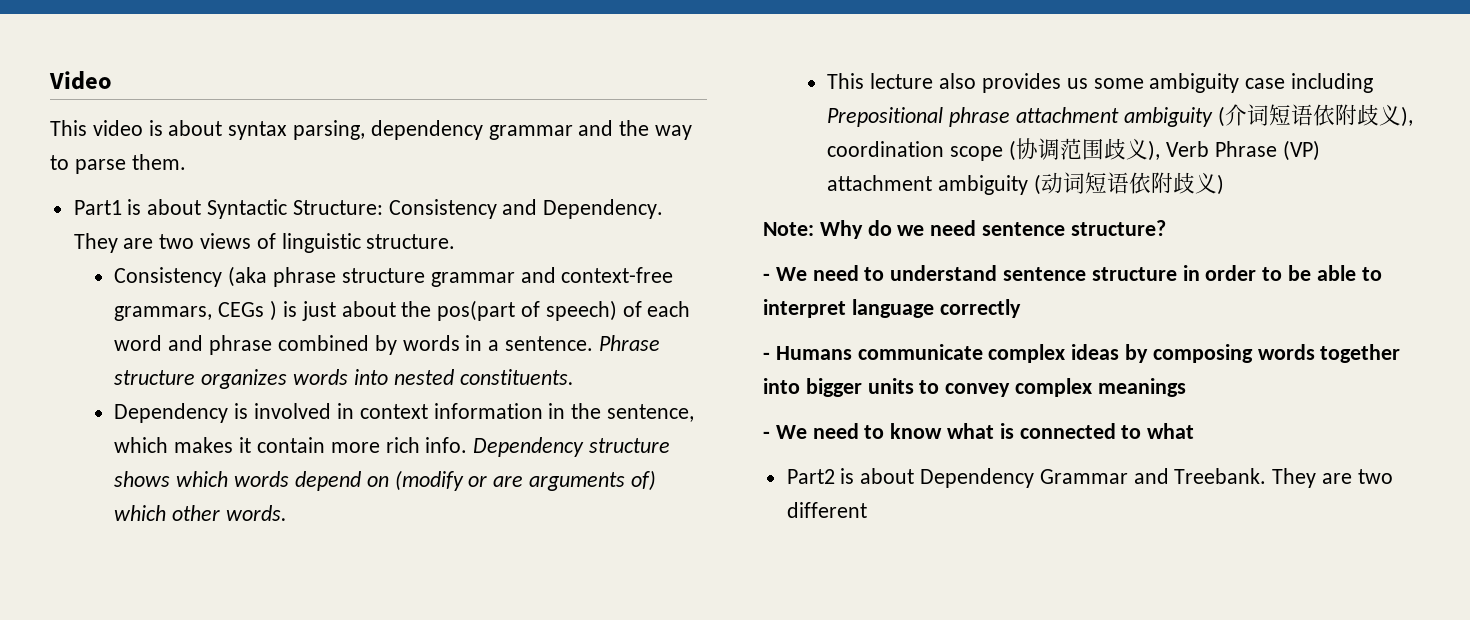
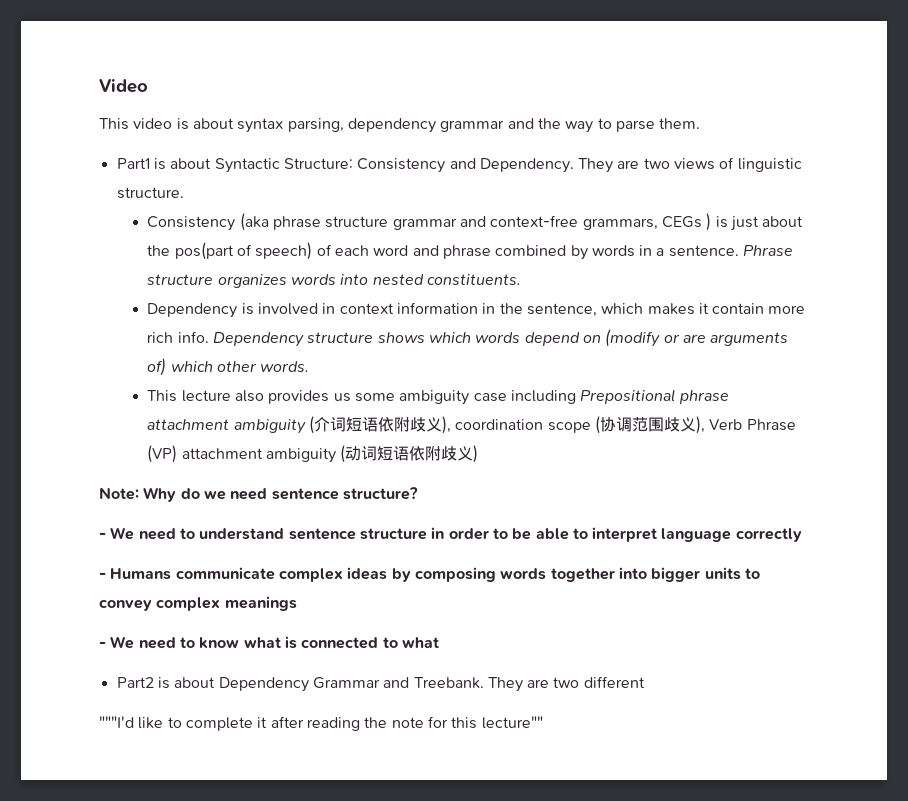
(867, 510) none -> [99,716,543,731] // """I'd like to complete it after reading the note for this lecture""

